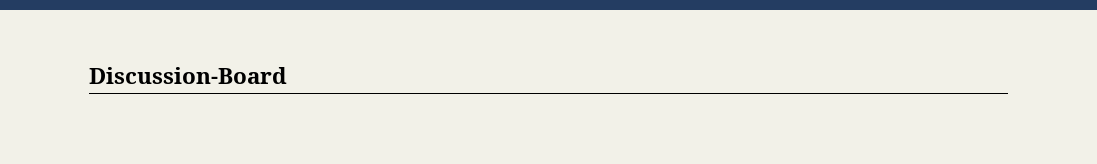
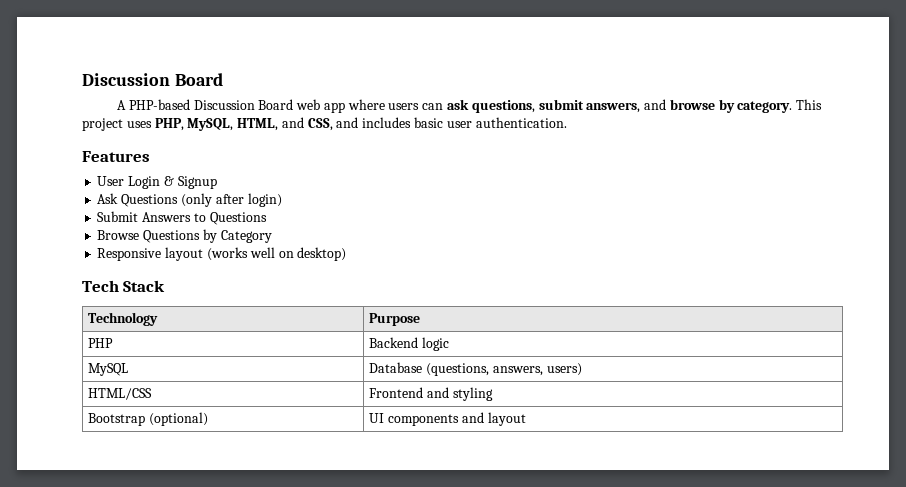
[89,67,287,84] Discussion-Board -> [82,73,223,86] [116,99,823,113] [82,117,567,131] [82,151,150,162] [97,176,217,189] [97,193,282,207] [97,211,267,225] [97,229,272,243] [97,247,347,261] [82,280,166,292] [88,312,159,326] [369,313,421,326] [88,338,114,348] [369,337,450,351] [88,363,129,376] [369,362,582,376] [88,388,153,400] [369,387,493,401] [88,412,209,426] [369,412,526,426] Discussion Board // A PHP-based Discussion Board web app where users can ask questions, submit answers, and browse by category. This project uses PHP, MySQL, HTML, and CSS, and includes basic user authentication. // Features // User Login & Signup // Ask Questions (only after login) // Submit Answers to Questions // Browse Questions by Category // Responsive layout (works well on desktop) // Tech Stack // Technology | Purpose // PHP | Backend logic // MySQL | Database (questions, answers, users) // HTML/CSS | Frontend and styling // Bootstrap (optional) | UI components and layout

